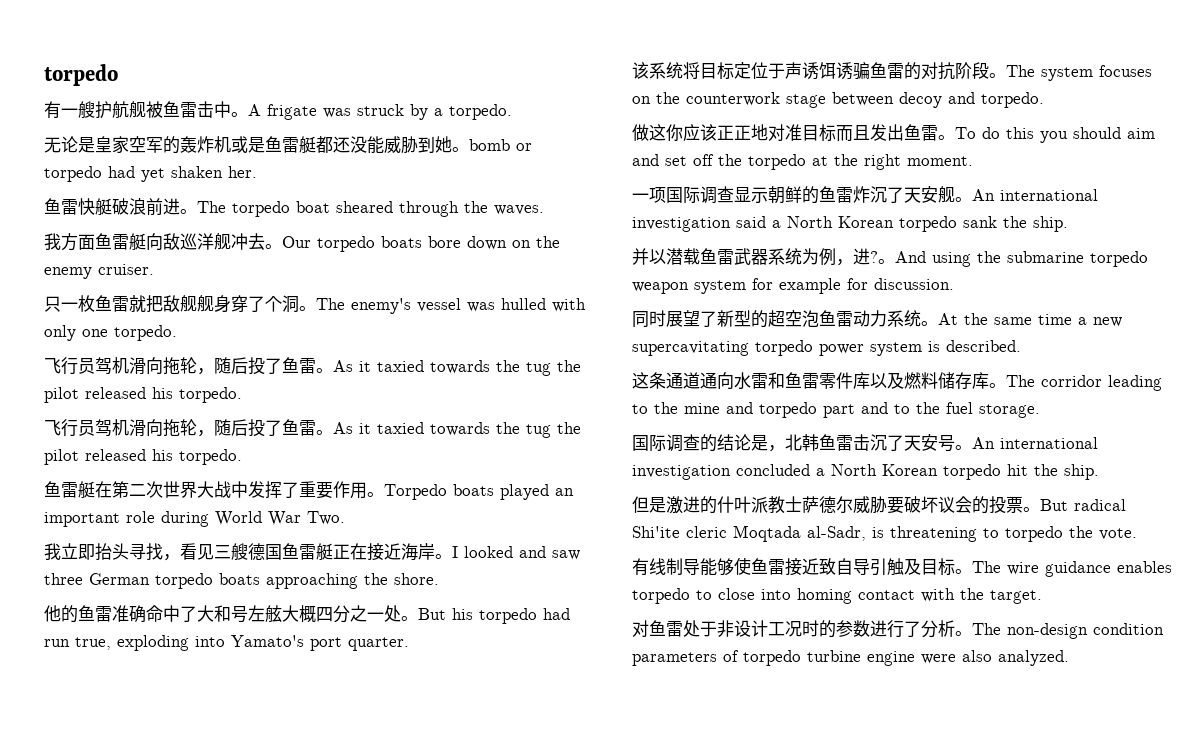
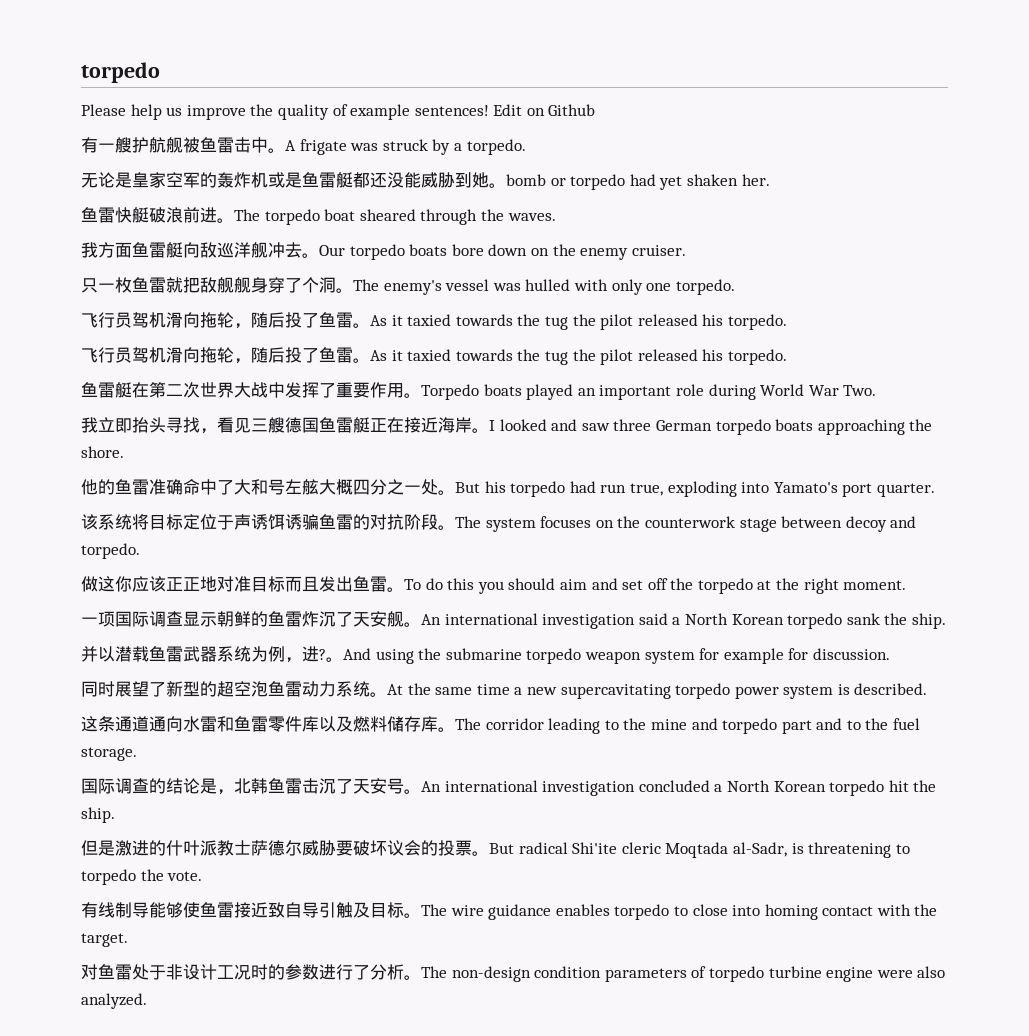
[44,64,118,86] torpedo -> [81,62,160,83] [81,104,596,120] torpedo // Please help us improve the quality of example sentences! Edit on Github

